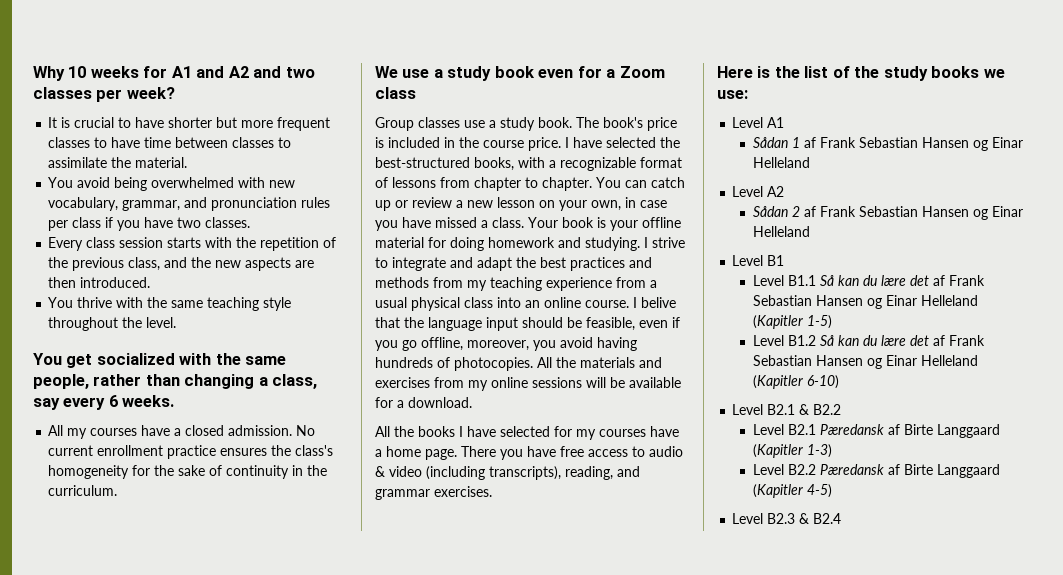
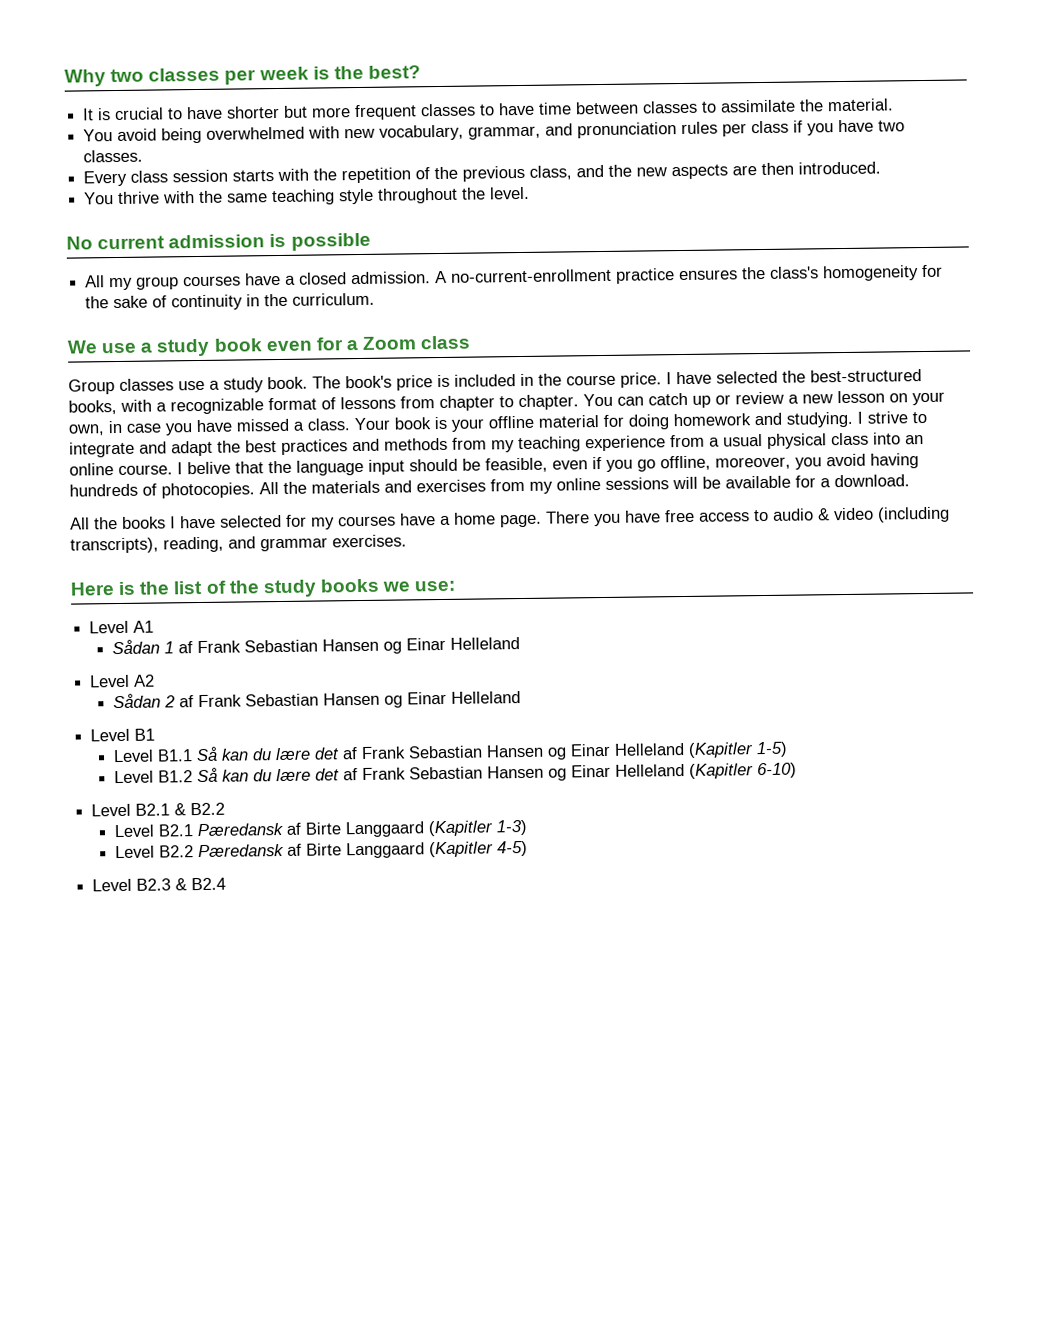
[68,66,315,78] [33,87,175,102] 10 weeks for A1 and A2 and two classes per week? -> [110,65,421,85] two classes per week is the best?
[33,353,287,368] [33,374,318,389] [33,395,175,410] You get socialized with the same people, rather than changing a class, say every 6 weeks. -> [66,232,371,251] No current admission is possible
(88, 433) none -> [136,276,180,290] group
[296,425,316,436] [48,445,164,456] No current enrollment -> [435,268,613,284] A no-current-enrollment

